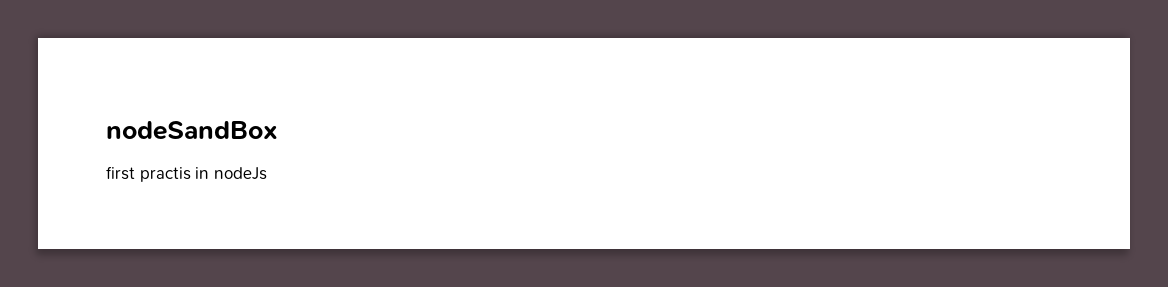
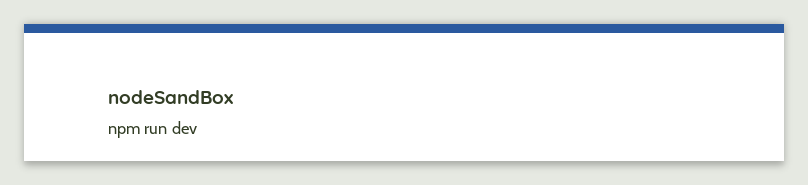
[106,166,267,182] first practis in nodeJs -> [108,121,197,138] npm run dev

